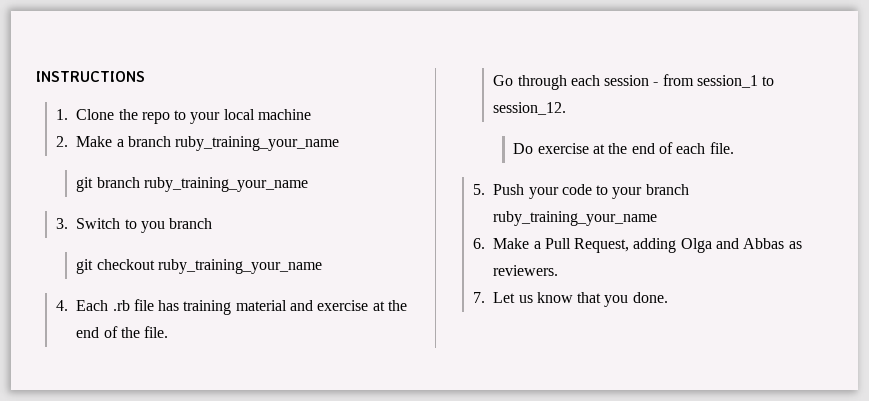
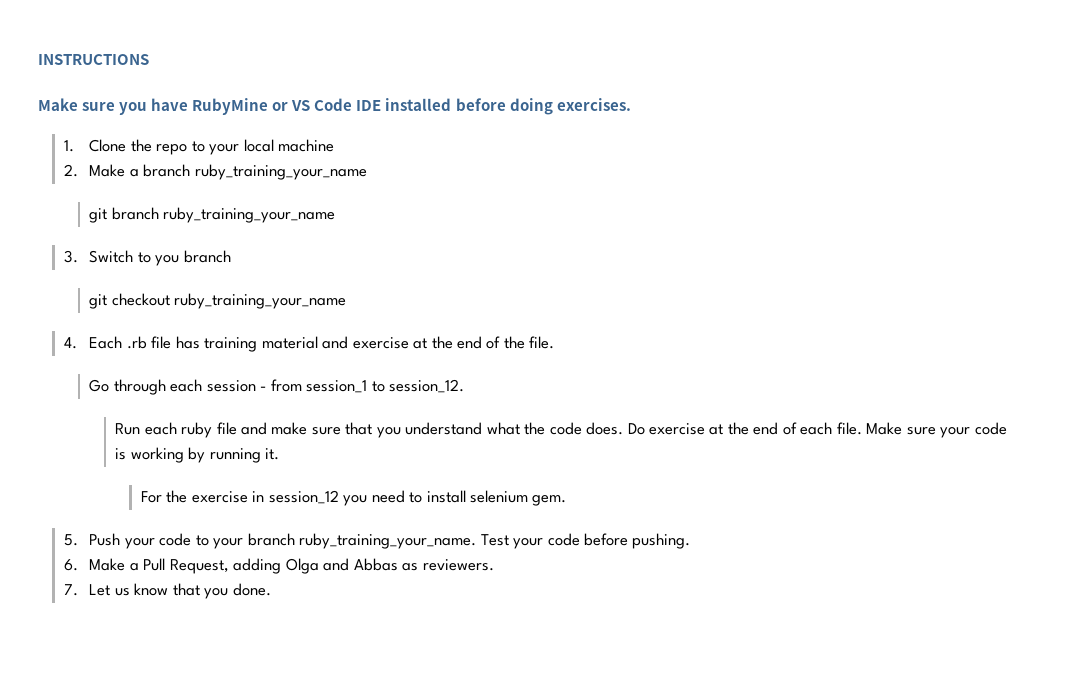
(145, 76) none -> [38,98,631,115] // Make sure you have RubyMine or VS Code IDE installed before doing exercises.
(567, 108) none -> [115,422,624,438] Run each ruby file and make sure that you understand what the code does.
(734, 148) none -> [866,422,1007,438] [115,447,280,463] [140,490,567,506] Make sure your code is working by running it. // For the exercise in session_12 you need to install selenium gem.
[493,211,658,226] ruby_training_your_name -> [299,533,691,549] ruby_training_your_name. Test your code before pushing.

